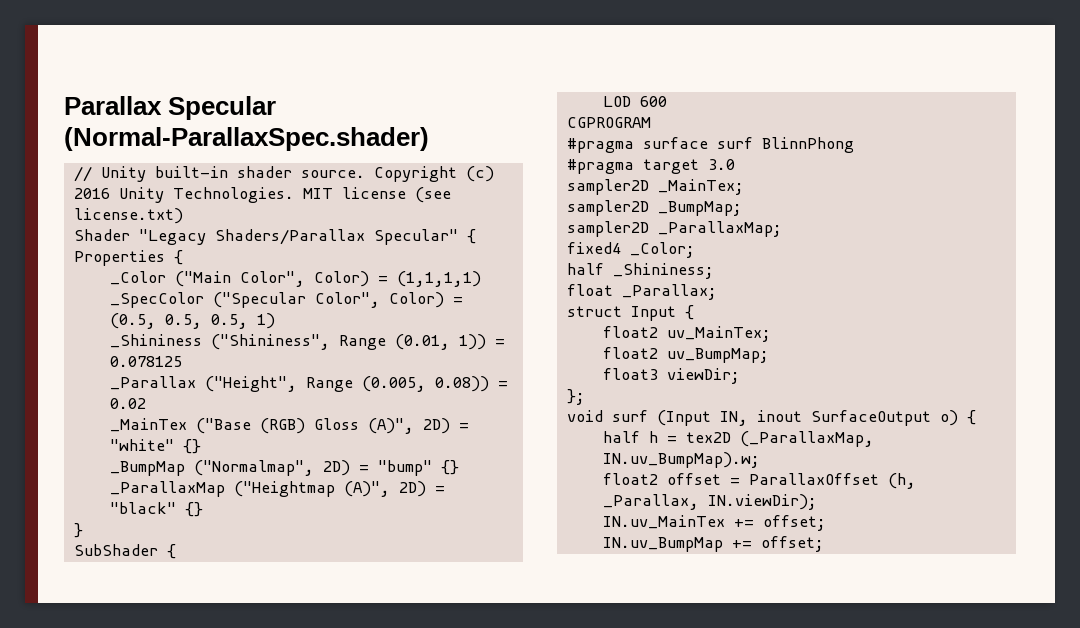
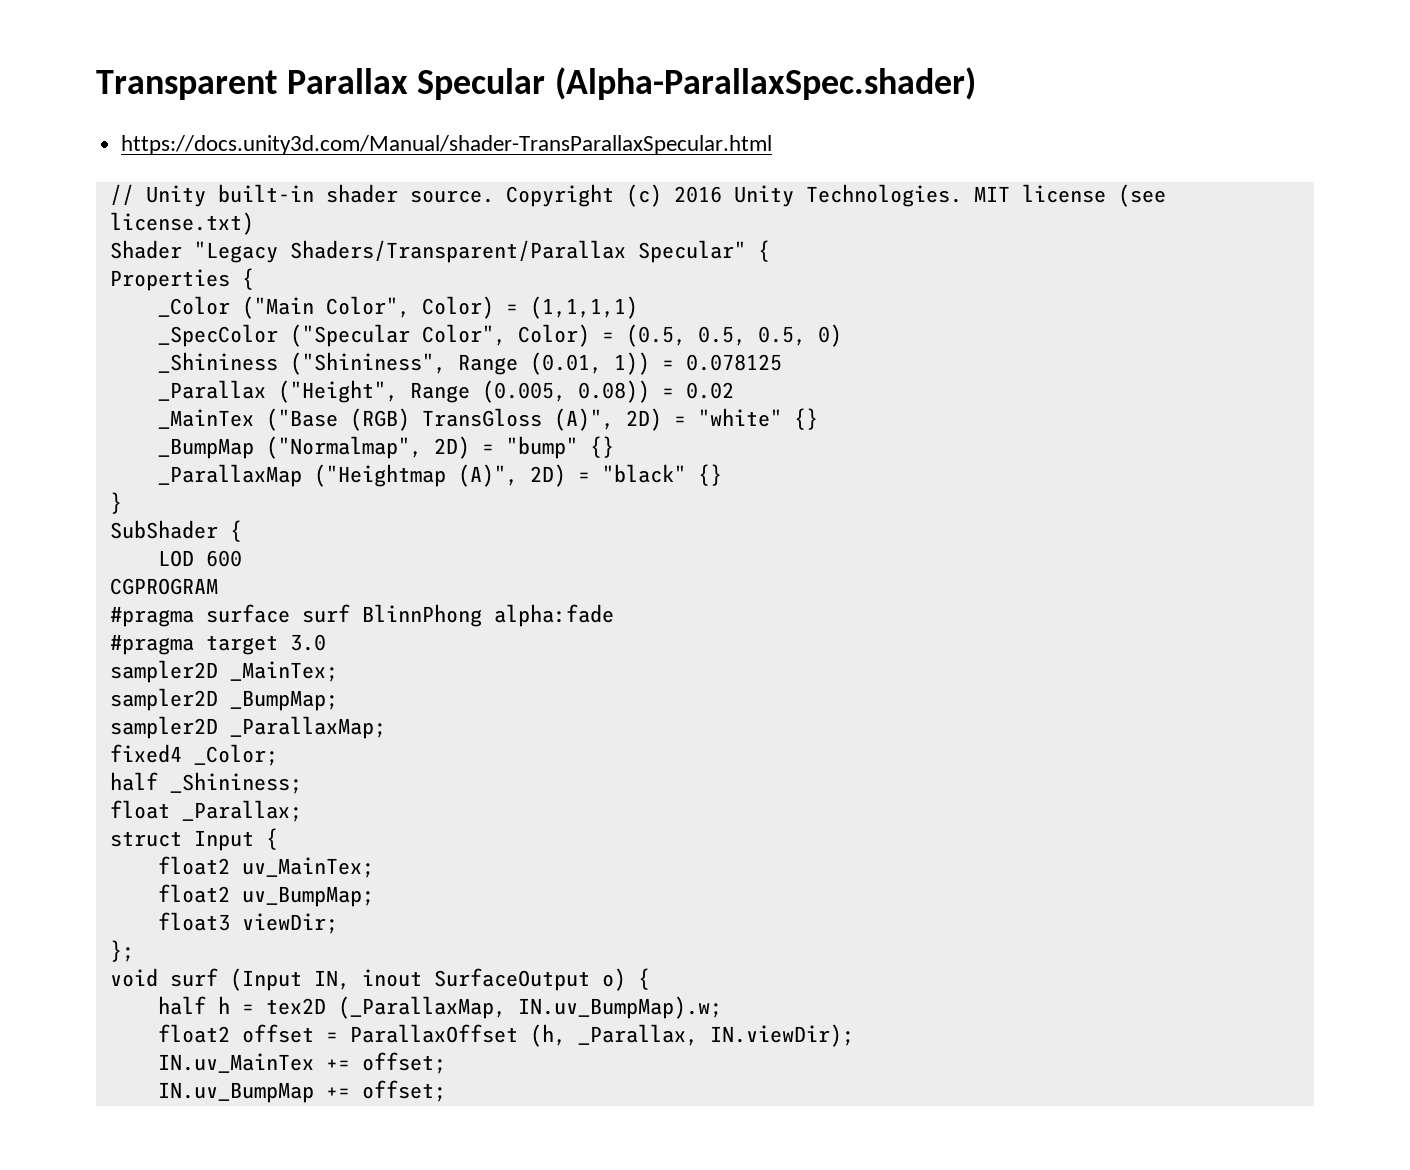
(64, 105) none -> [96,70,277,100] Transparent
[64,127,429,151] (Normal-ParallaxSpec.shader) -> [555,67,977,100] [121,135,773,155] (Alpha-ParallaxSpec.shader) // https://docs.unity3d.com/Manual/shader-TransParallaxSpecular.html
[214,229,365,245] Shaders/Parallax -> [289,240,626,263] Shaders/Transparent/Parallax
[256,313,275,329] 1) -> [817,324,842,347] 0)
[313,418,359,430] Gloss -> [421,408,542,427] TransGloss
(854, 145) none -> [493,604,614,627] alpha:fade

